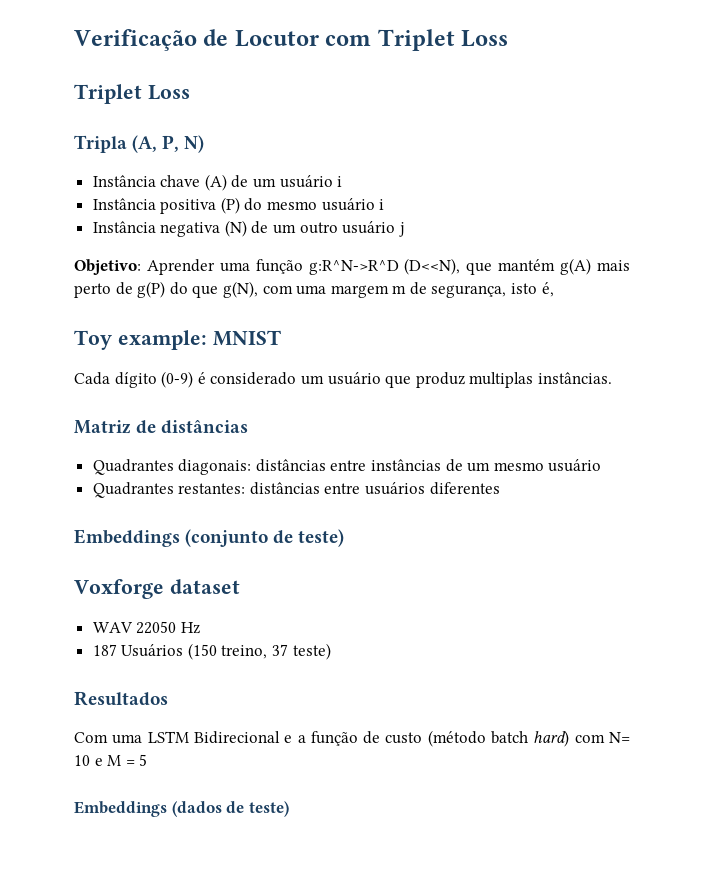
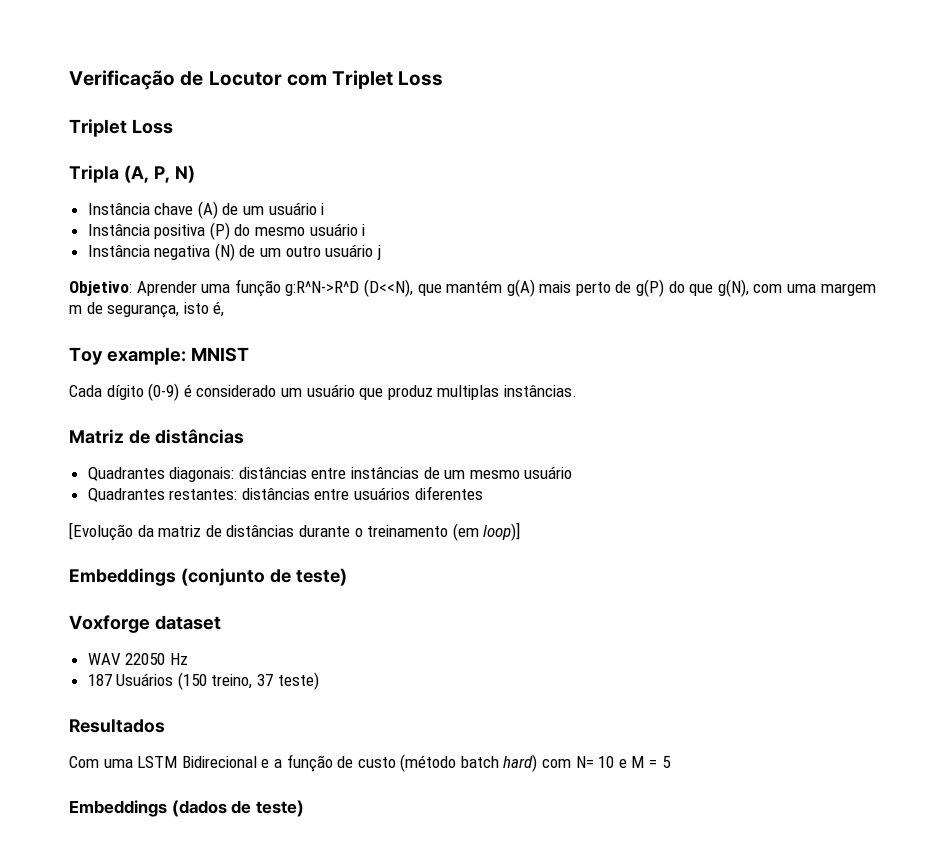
(500, 488) none -> [69,522,521,541] // [Evolução da matriz de distâncias durante o treinamento (em loop)]

